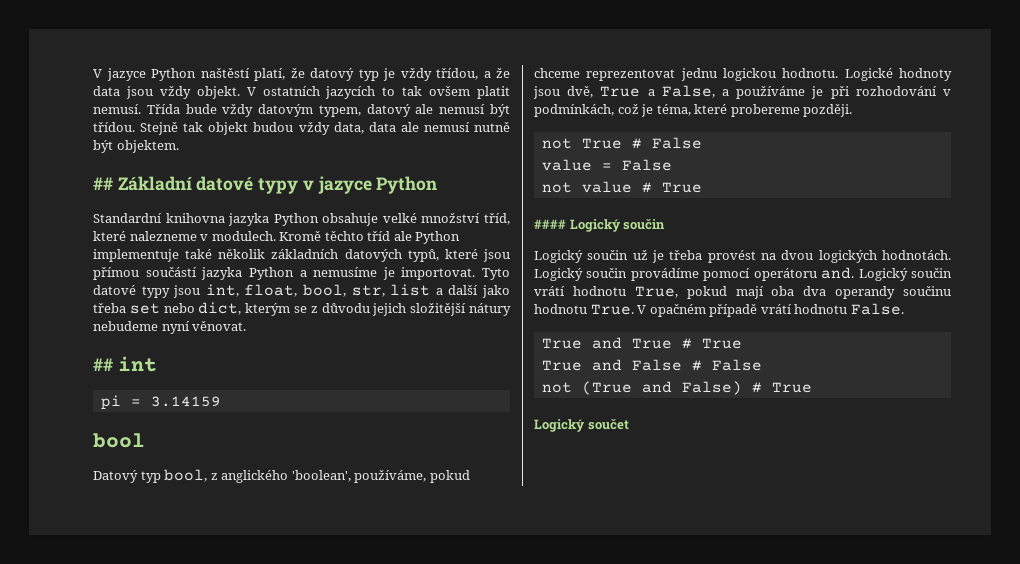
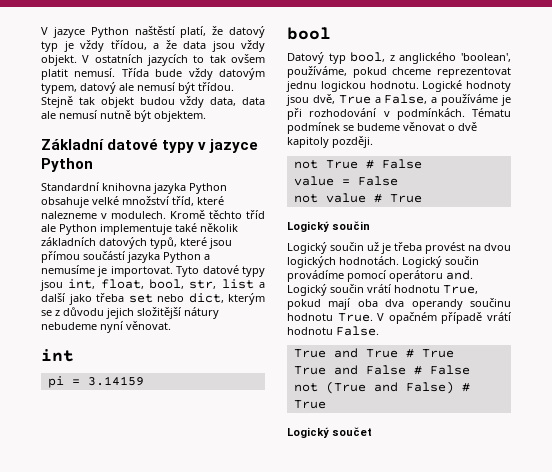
[93,177,113,190] ## -> (206, 116) none
[93,358,113,371] ## -> (171, 325) none
[534,104,800,117] podmínkách, což je téma, které probereme -> [396,108,511,120] [287,122,477,134] [287,137,329,148] podmínkách. Tématu podmínek se budeme věnovat o dvě kapitoly
[534,219,566,229] #### -> (422, 198) none

